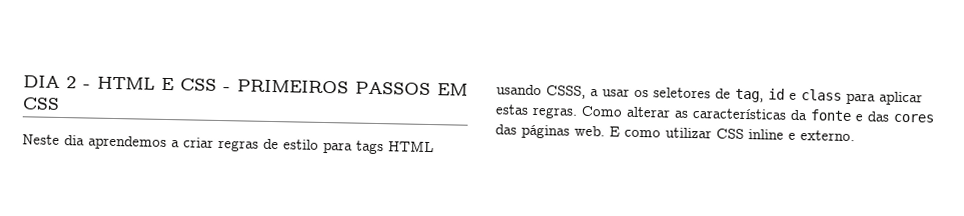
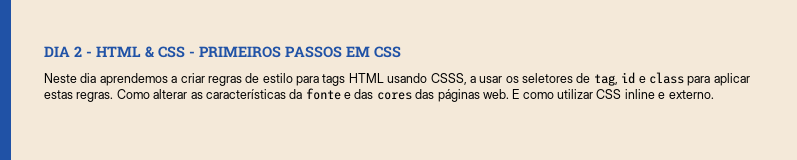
[161,77,174,91] E -> [145,46,155,58] &

